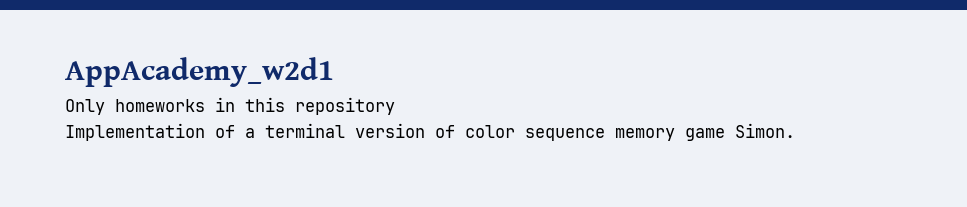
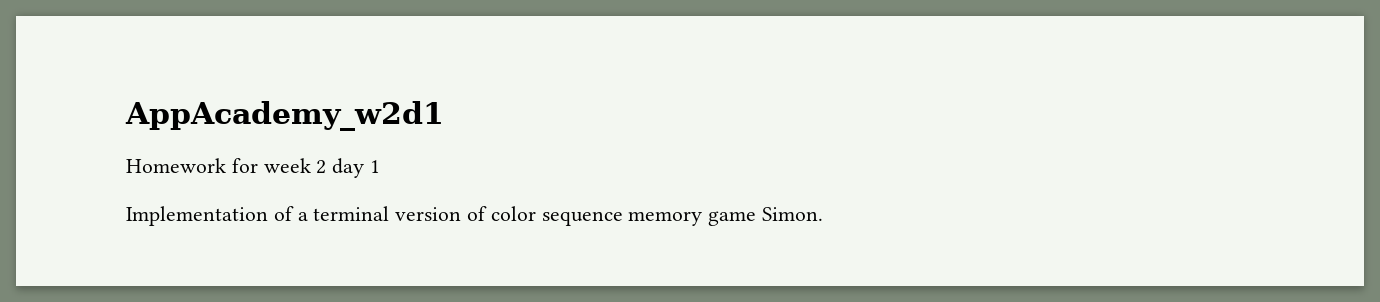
[65,97,395,115] Only homeworks in this repository -> [126,158,381,178] Homework for week 2 day 1

